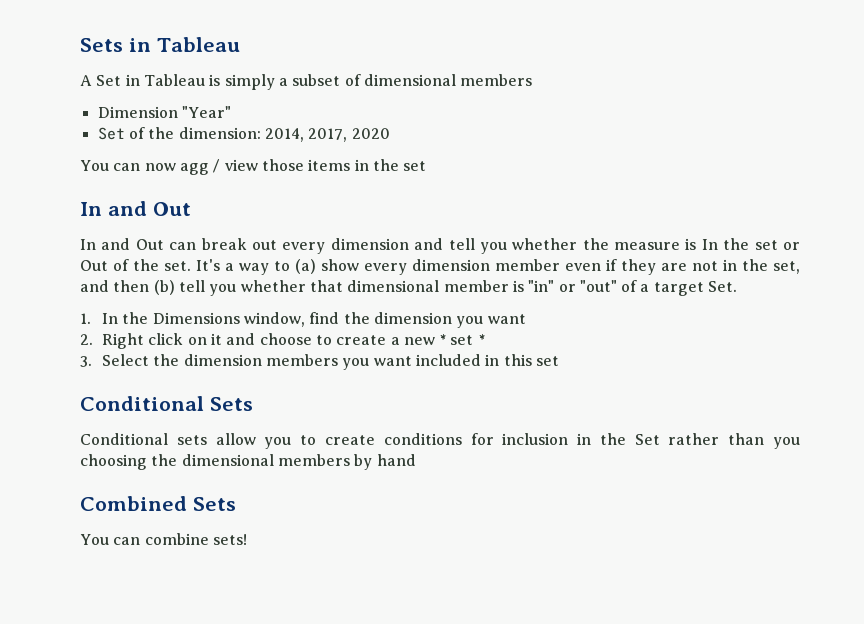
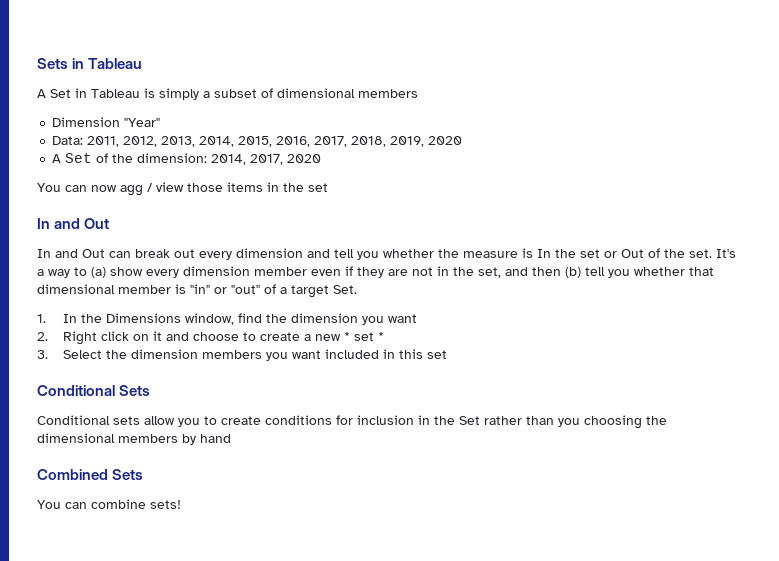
(231, 112) none -> [52,136,463,147] [52,154,62,163] Data: 2011, 2012, 2013, 2014, 2015, 2016, 2017, 2018, 2019, 2020 // A

